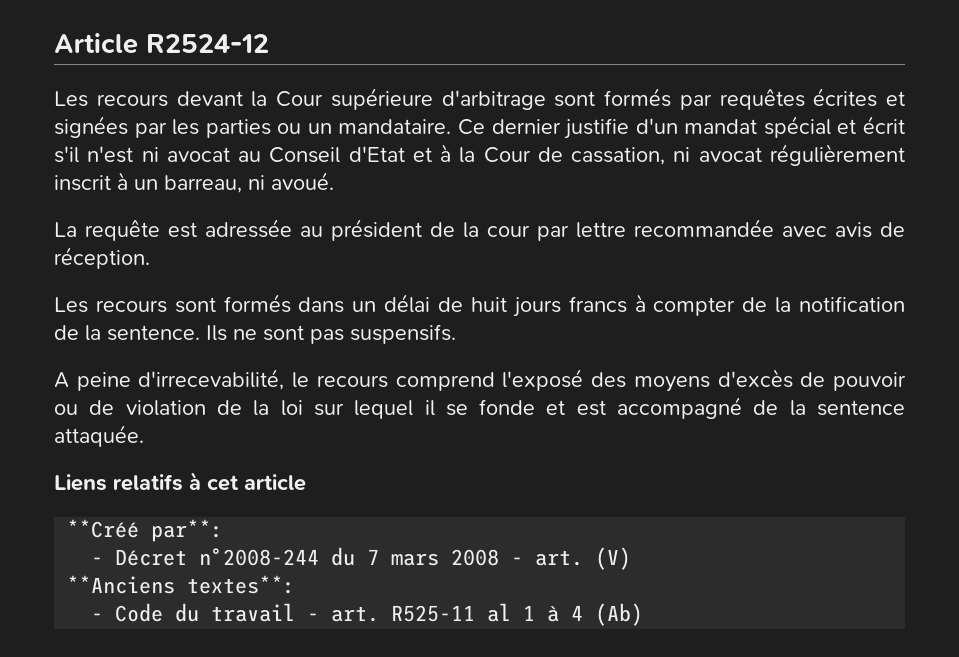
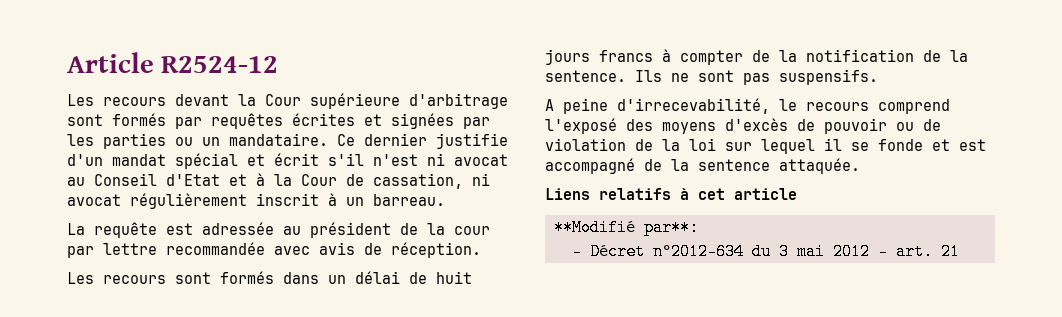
[164,172,334,193] barreau, ni avoué. -> [373,194,445,206] barreau.
[67,519,140,538] **Créé -> [554,219,635,236] **Modifié
[199,547,632,570] [67,575,296,594] [91,603,644,626] n°2008-244 du 7 mars 2008 - art. (V) // **Anciens textes**: // - Code du travail - art. R525-11 al 1 à 4 (Ab) -> [653,243,960,260] n°2012-634 du 3 mai 2012 - art. 21

